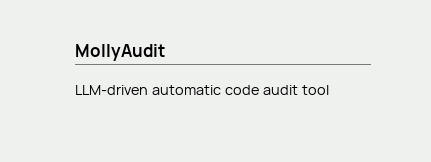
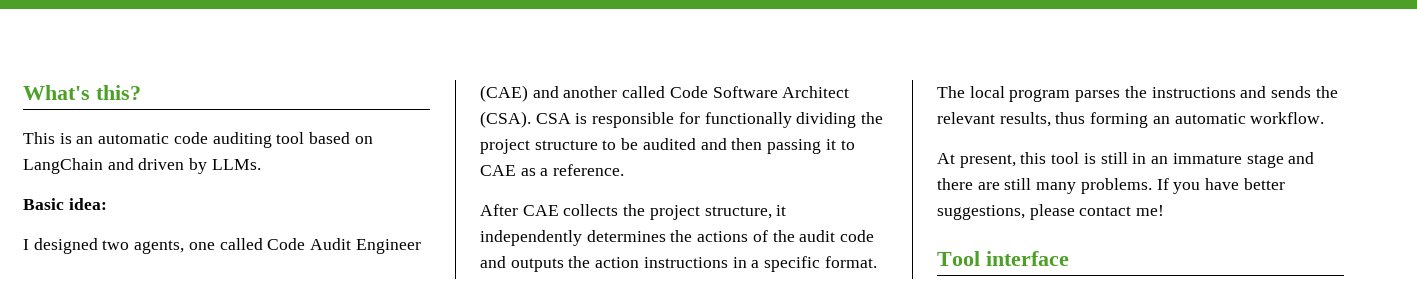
[75,44,165,61] [75,85,329,95] MollyAudit // LLM-driven automatic code audit tool -> [23,85,141,100] [23,132,373,148] [23,158,261,174] [23,198,107,210] [23,238,421,254] [480,85,850,102] [480,111,884,128] [480,138,855,154] [480,164,625,176] [480,204,787,220] [480,230,875,246] [480,256,877,272] [937,86,1338,102] [937,112,1325,128] [937,152,1315,168] [937,178,1285,194] [937,204,1165,220] [937,251,1069,266] What's this? // This is an automatic code auditing tool based on LangChain and driven by LLMs. // Basic idea: // I designed two agents, one called Code Audit Engineer (CAE) and another called Code Software Architect (CSA). CSA is responsible for functionally dividing the project structure to be audited and then passing it to CAE as a reference. // After CAE collects the project structure, it independently determines the actions of the audit code and outputs the action instructions in a specific format. The local program parses the instructions and sends the relevant results, thus forming an automatic workflow. // At present, this tool is still in an immature stage and there are still many problems. If you have better suggestions, please contact me! // Tool interface

